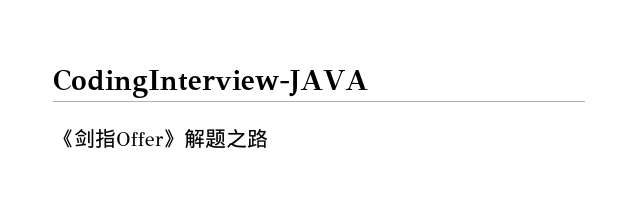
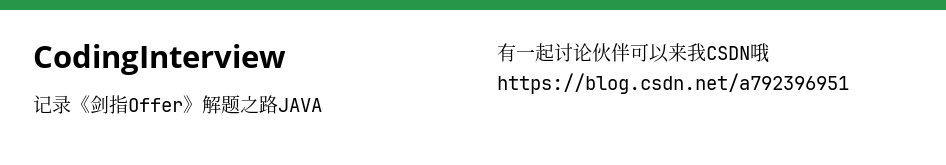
[53,69,368,98] CodingInterview-JAVA // -> [33,44,286,75] [33,95,71,114] CodingInterview // 记录
(268, 138) none -> [278,98,322,112] [497,43,770,63] [497,73,849,94] JAVA // 有一起讨论伙伴可以来我CSDN哦https://blog.csdn.net/a792396951

